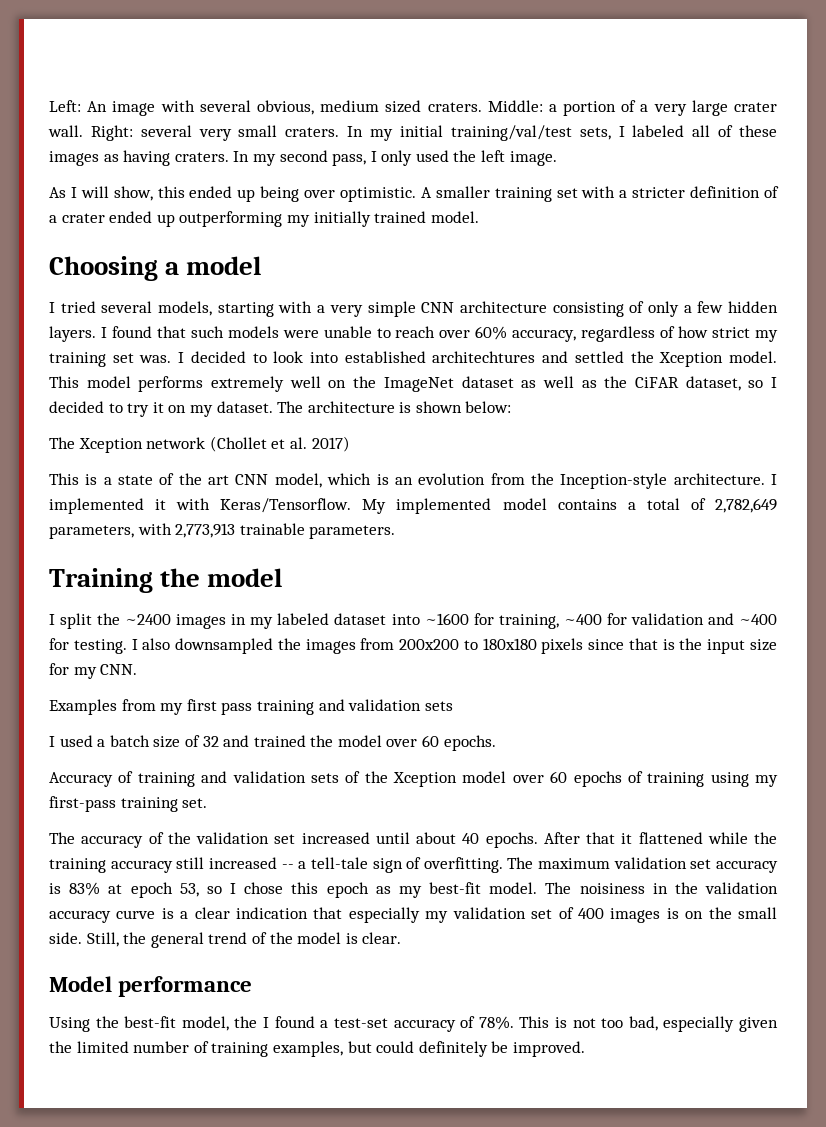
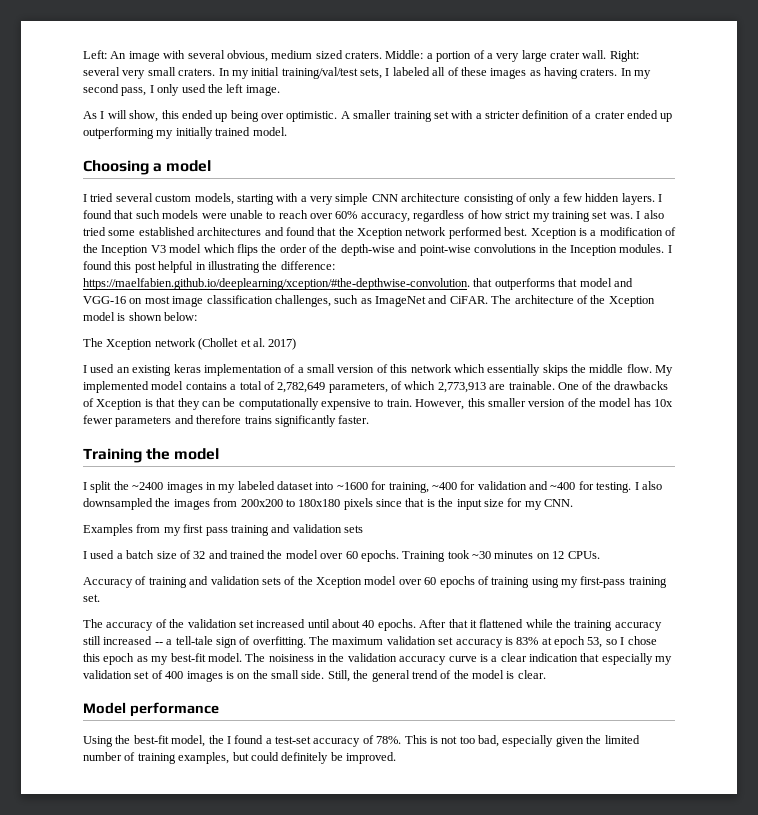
(153, 307) none -> [155,194,192,202] custom
[190,351,777,367] [49,376,777,392] [49,401,395,417] decided to look into established architechtures and settled the Xception model. This model performs extremely well on the ImageNet dataset as well as the CiFAR dataset, so I decided to try it on my dataset. The architecture -> [643,210,664,219] [83,227,676,239] [83,244,672,256] [83,261,335,273] [83,278,633,290] [83,295,655,307] [83,312,115,321] also tried some established architectures and found that the Xception network performed best. Xception is a modification of the Inception V3 model which flips the order of the depth-wise and point-wise convolutions in the Inception modules. I found this post helpful in illustrating the difference: https://maelfabien.github.io/deeplearning/xception/#the-depthwise-convolution. that outperforms that model and VGG-16 on most image classification challenges, such as ImageNet and CiFAR. The architecture of the Xception model
[49,473,778,489] [49,498,352,514] This is a state of the art CNN model, which is an evolution from the Inception-style architecture. I implemented it with Keras/Tensorflow. -> [83,364,652,376] I used an existing keras implementation of a small version of this network which essentially skips the middle flow.
[137,523,396,539] with 2,773,913 trainable parameters. -> [391,381,668,393] [83,398,674,410] [83,415,370,427] of which 2,773,913 are trainable. One of the drawbacks of Xception is that they can be computationally expensive to train. However, this smaller version of the model has 10x fewer parameters and therefore trains significantly faster.
(496, 743) none -> [402,550,600,562] Training took ~30 minutes on 12 CPUs.

